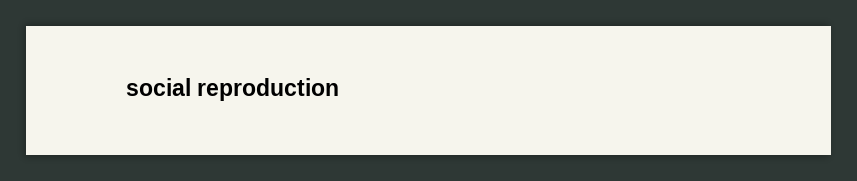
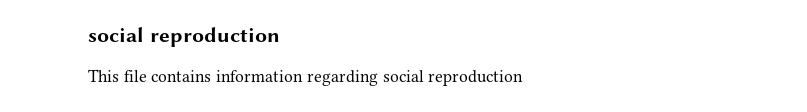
[126,78,340,101] social reproduction -> [88,27,280,47] [88,69,524,86] social reproduction // This file contains information regarding social reproduction

